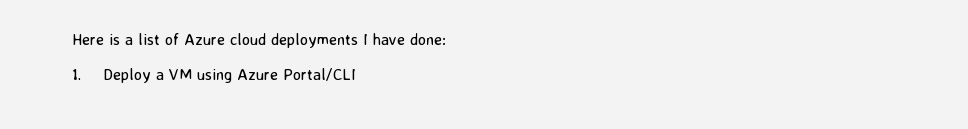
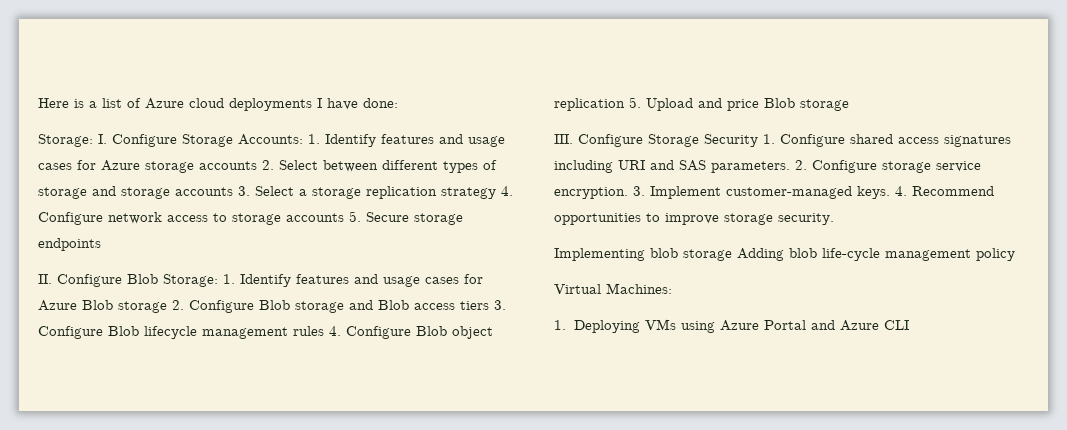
[72,68,357,83] 1. Deploy a VM using Azure Portal/CLI -> [38,134,505,147] [38,160,497,173] [38,186,513,199] [38,211,463,225] [38,238,101,251] [38,274,483,287] [38,300,506,313] [38,326,493,339] [554,97,849,111] [554,134,1011,147] [554,160,981,173] [554,186,994,199] [554,213,834,225] [554,248,1015,261] [554,283,672,294] [554,319,909,333] Storage: I. Configure Storage Accounts: 1. Identify features and usage cases for Azure storage accounts 2. Select between different types of storage and storage accounts 3. Select a storage replication strategy 4. Configure network access to storage accounts 5. Secure storage endpoints // II. Configure Blob Storage: 1. Identify features and usage cases for Azure Blob storage 2. Configure Blob storage and Blob access tiers 3. Configure Blob lifecycle management rules 4. Configure Blob object replication 5. Upload and price Blob storage // III. Configure Storage Security 1. Configure shared access signatures including URI and SAS parameters. 2. Configure storage service encryption. 3. Implement customer-managed keys. 4. Recommend opportunities to improve storage security. // Implementing blob storage Adding blob life-cycle management policy // Virtual Machines: // 1. Deploying VMs using Azure Portal and Azure CLI

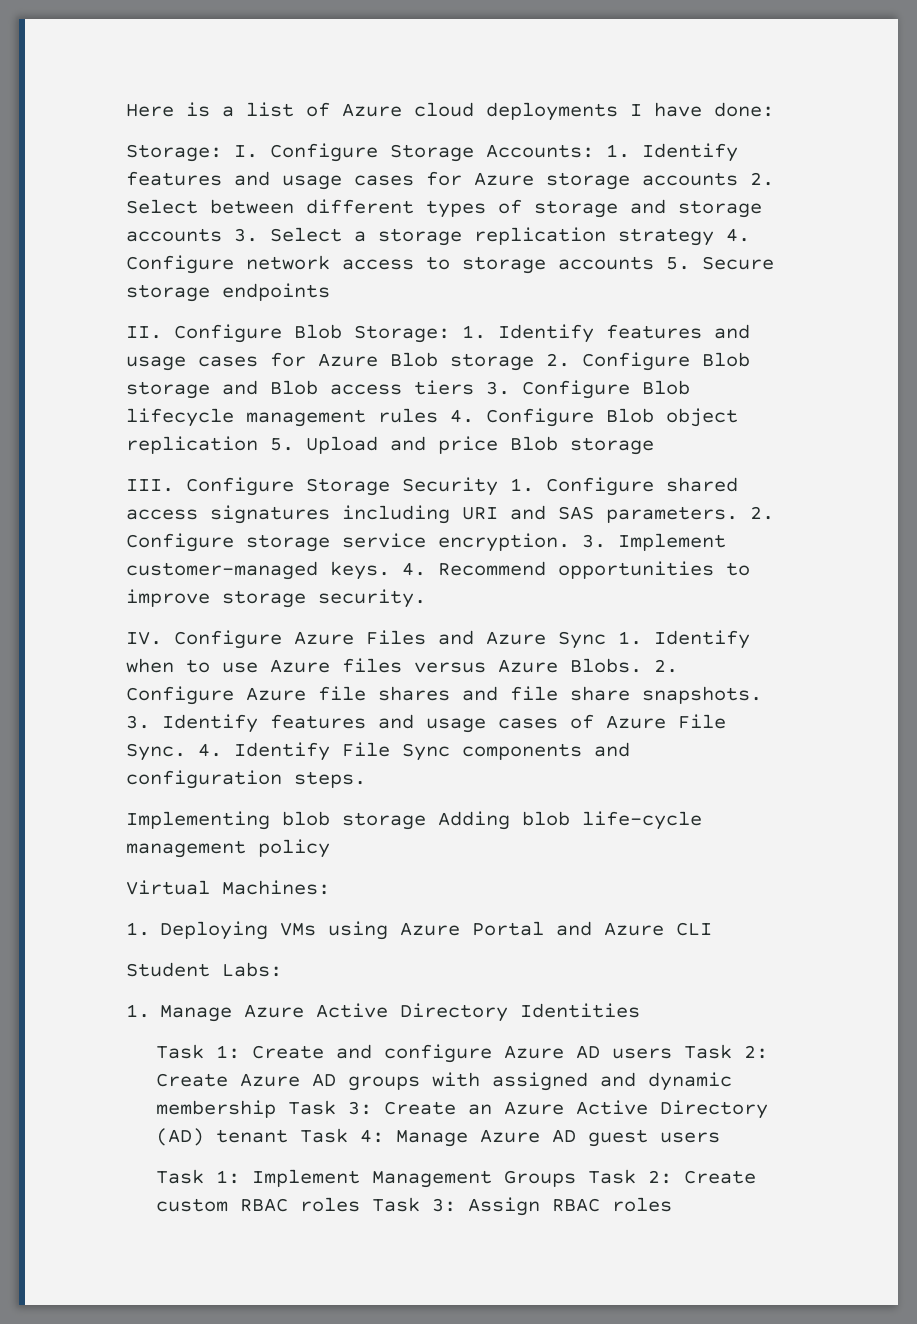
(834, 219) none -> [126,630,750,649] [126,658,678,673] [126,686,762,705] [126,714,726,733] [126,742,630,761] [126,770,366,789] // IV. Configure Azure Files and Azure Sync 1. Identify when to use Azure files versus Azure Blobs. 2. Configure Azure file shares and file share snapshots. 3. Identify features and usage cases of Azure File Sync. 4. Identify File Sync components and configuration steps.
(909, 325) none -> [126,962,282,977] [126,1003,641,1022] [156,1044,769,1063] [156,1072,733,1091] [156,1100,769,1119] [156,1128,721,1147] [156,1169,757,1188] [156,1197,673,1216] // Student Labs: // 1. Manage Azure Active Directory Identities // Task 1: Create and configure Azure AD users Task 2: Create Azure AD groups with assigned and dynamic membership Task 3: Create an Azure Active Directory (AD) tenant Task 4: Manage Azure AD guest users // Task 1: Implement Management Groups Task 2: Create custom RBAC roles Task 3: Assign RBAC roles

